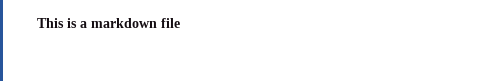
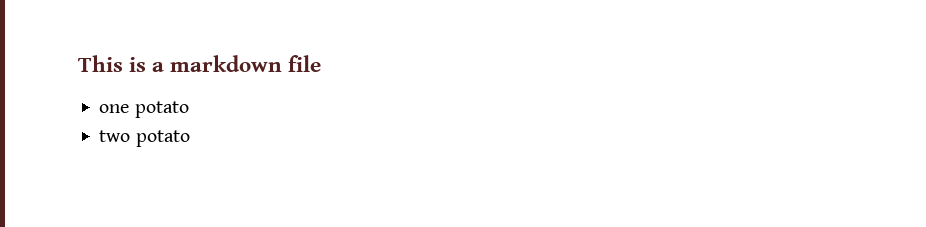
(180, 23) none -> [99,101,189,118] [99,130,190,147] // one potato // two potato

